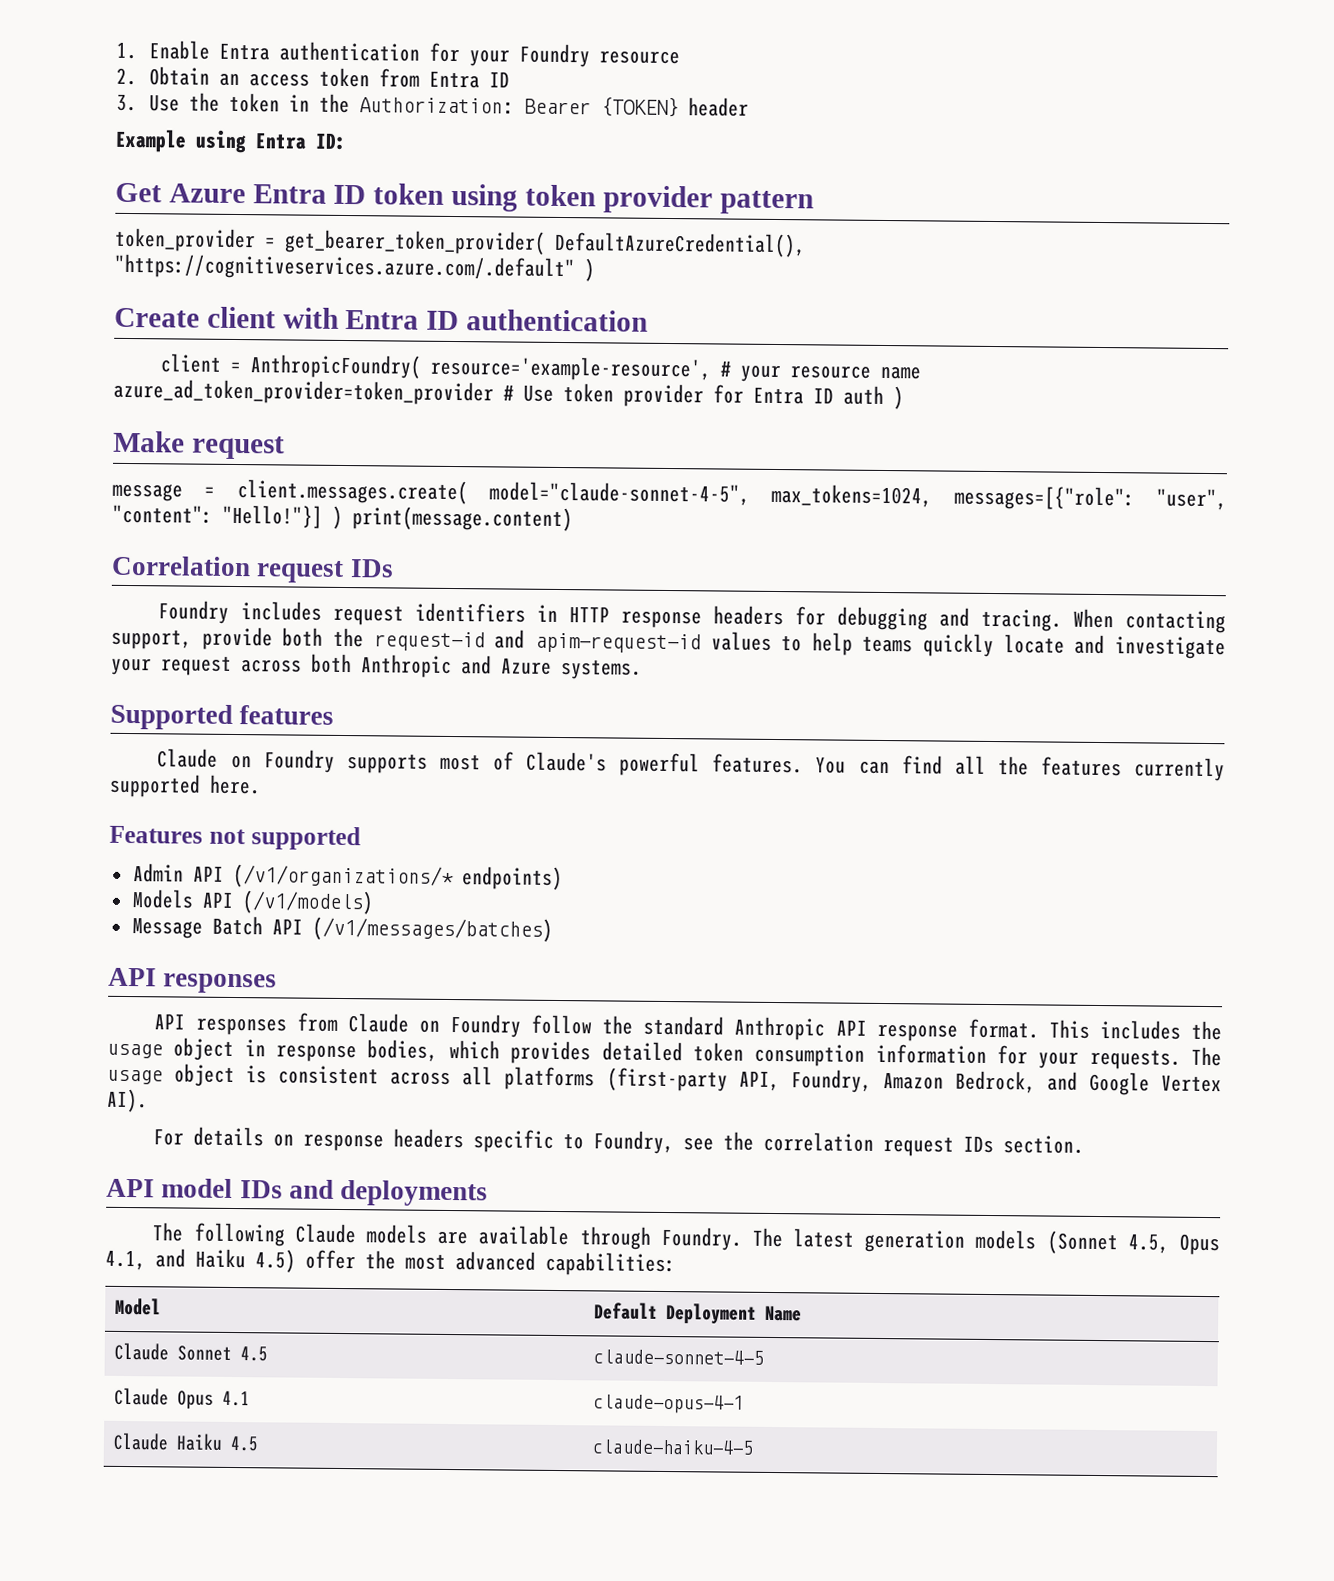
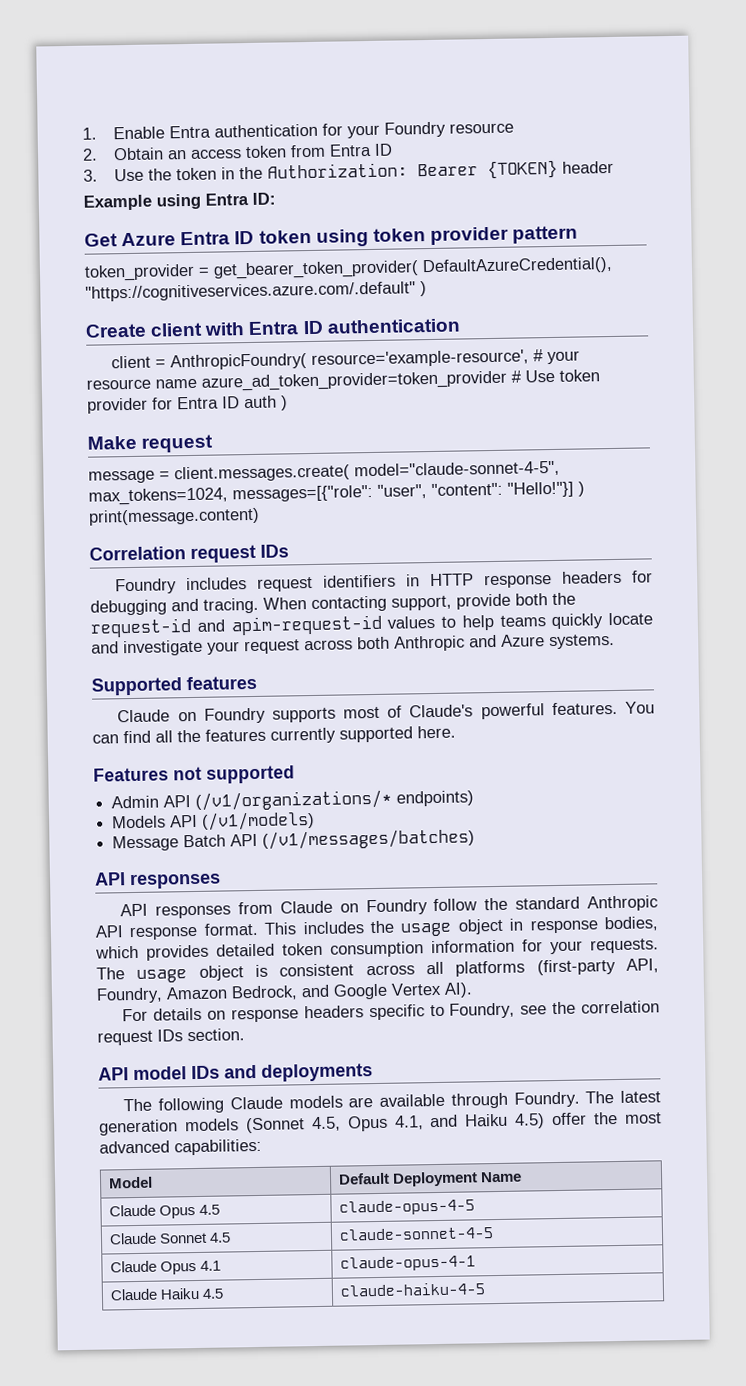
(802, 1313) none -> [108,1204,221,1219] [338,1199,475,1216] // Claude Opus 4.5 | claude-opus-4-5

